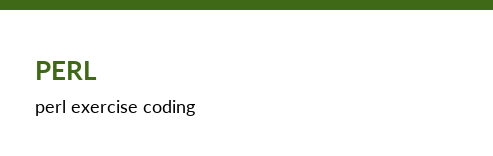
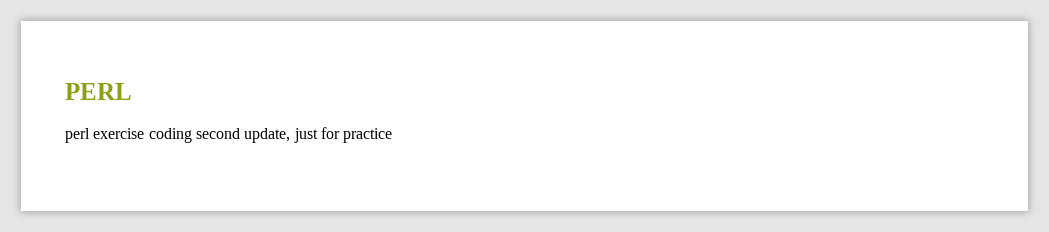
(195, 108) none -> [195,127,393,143] second update, just for practice

